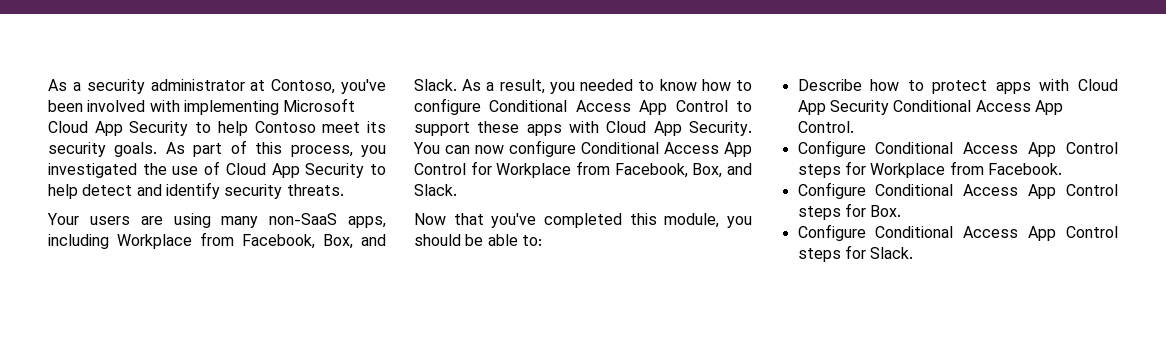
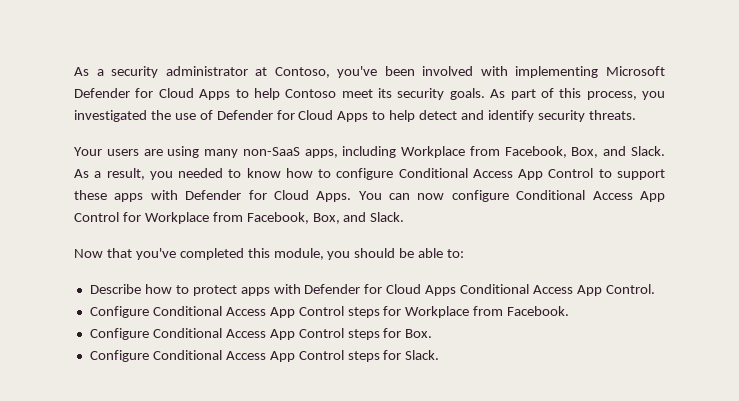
[48,121,189,136] Cloud App Security -> [74,88,231,100] Defender for Cloud Apps
[225,163,365,178] Cloud App Security -> [216,110,369,122] Defender for Cloud Apps
[606,121,752,136] Cloud App Security. -> [185,190,352,202] Defender for Cloud Apps.
[1078,79,1118,91] [797,100,889,115] Cloud App Security -> [304,284,457,296] Defender for Cloud Apps

